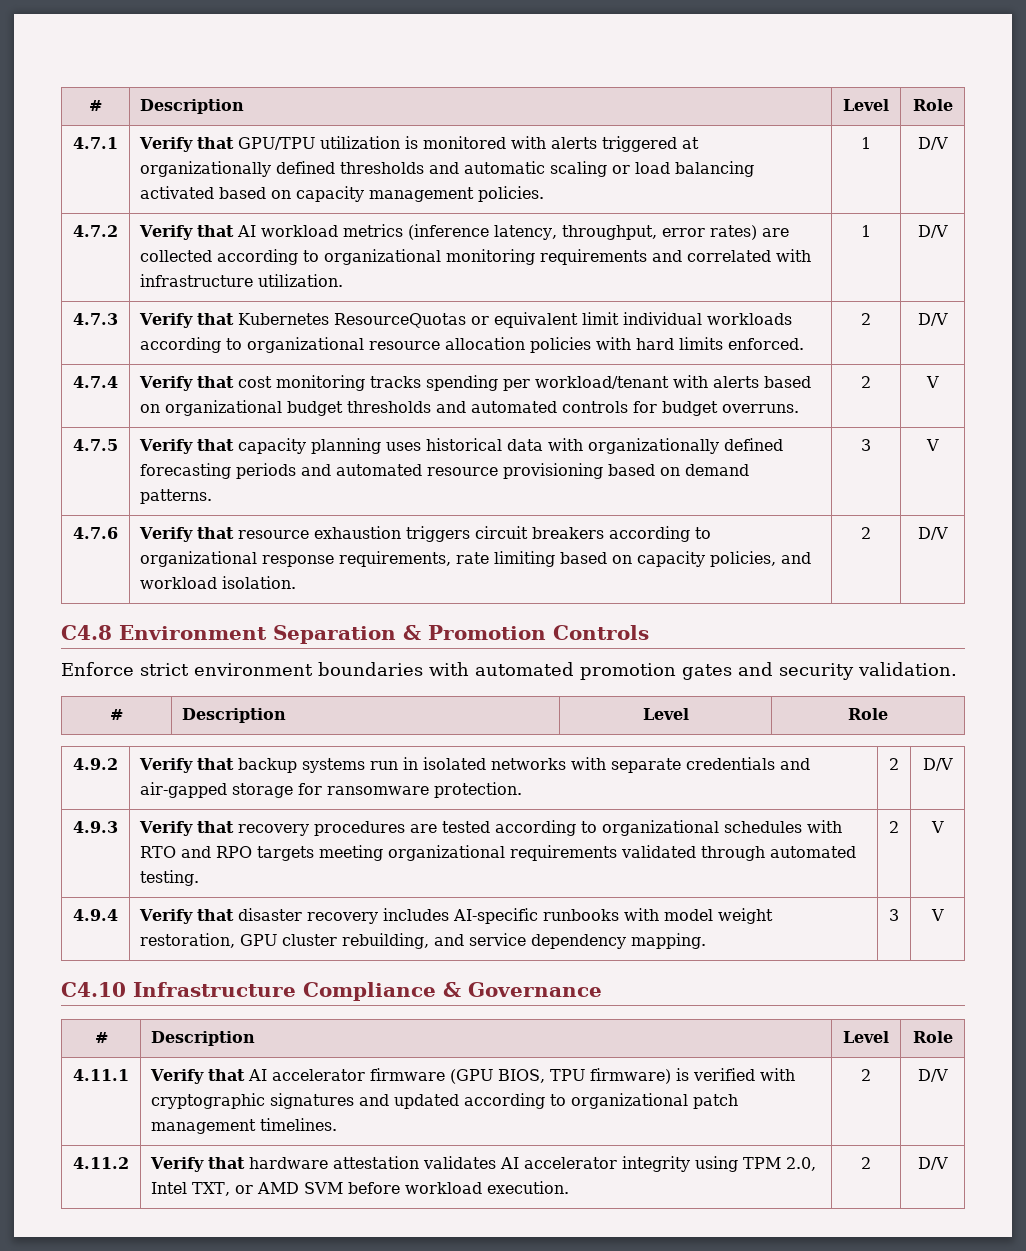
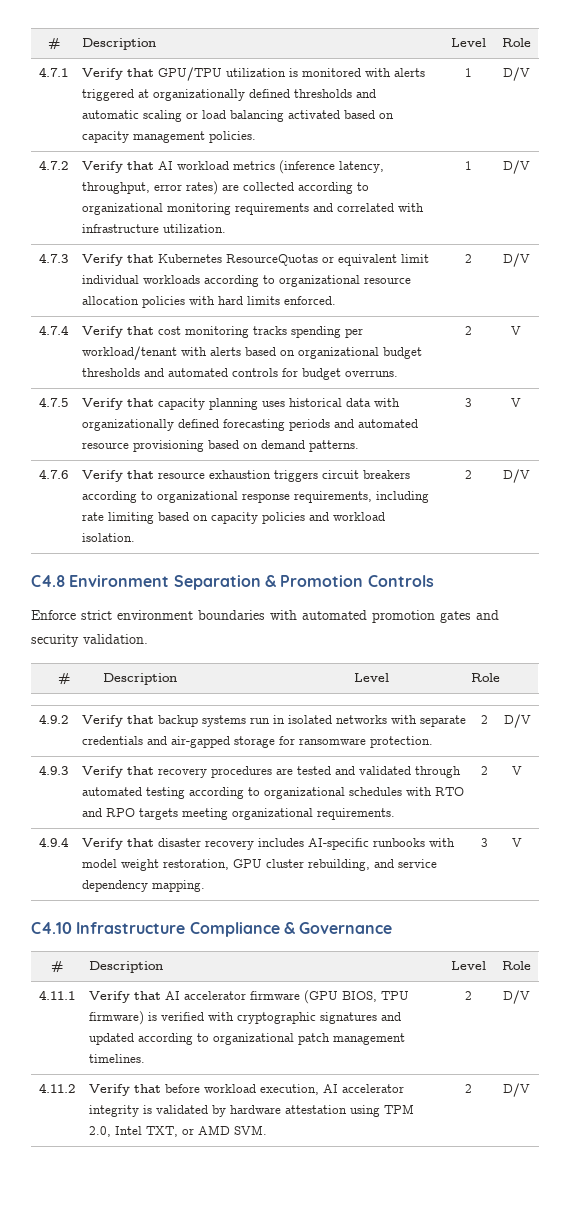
(452, 559) none -> [376,491,430,503] including
[710,551,777,567] policies, -> [262,512,306,524] policies
(491, 827) none -> [335,766,462,778] [82,787,186,799] and validated through automated testing
[510,845,857,861] [140,870,200,886] requirements validated through automated testing. -> [317,808,396,820] requirements.
[249,1156,691,1172] hardware attestation validates AI accelerator integrity -> [165,1084,405,1095] [89,1105,348,1117] before workload execution, AI accelerator integrity is validated by hardware attestation
[304,1181,570,1194] SVM before workload execution. -> [234,1125,268,1135] SVM.

